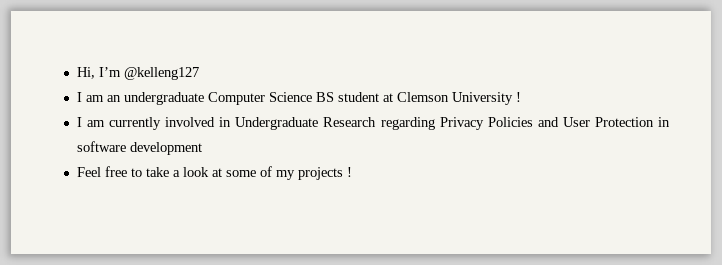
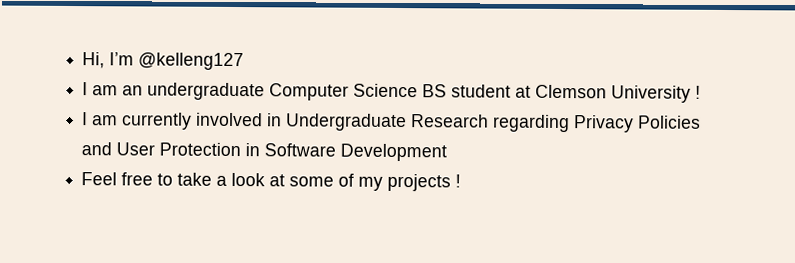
[76,141,202,155] software development -> [264,143,448,162] Software Development

